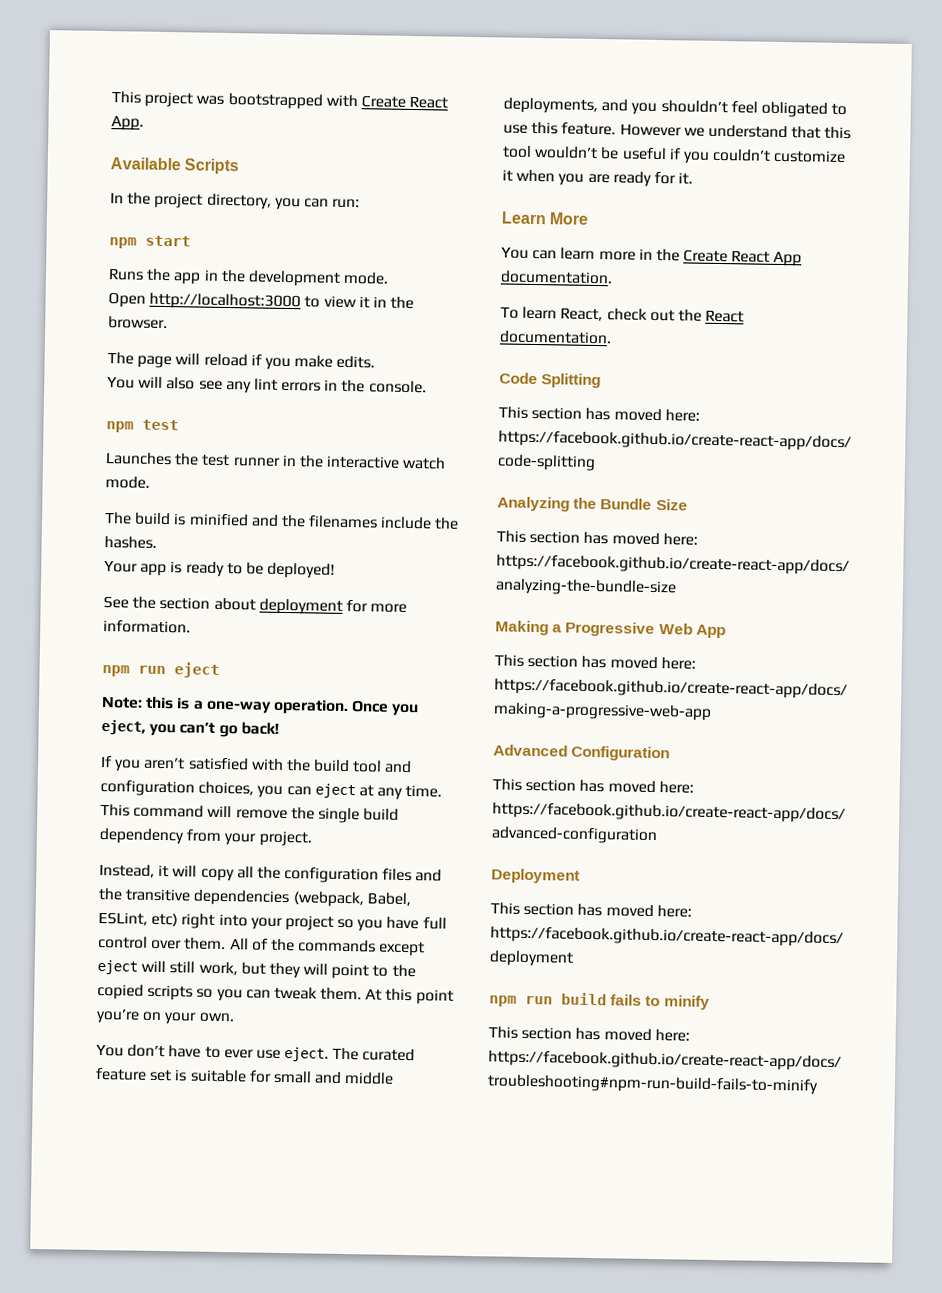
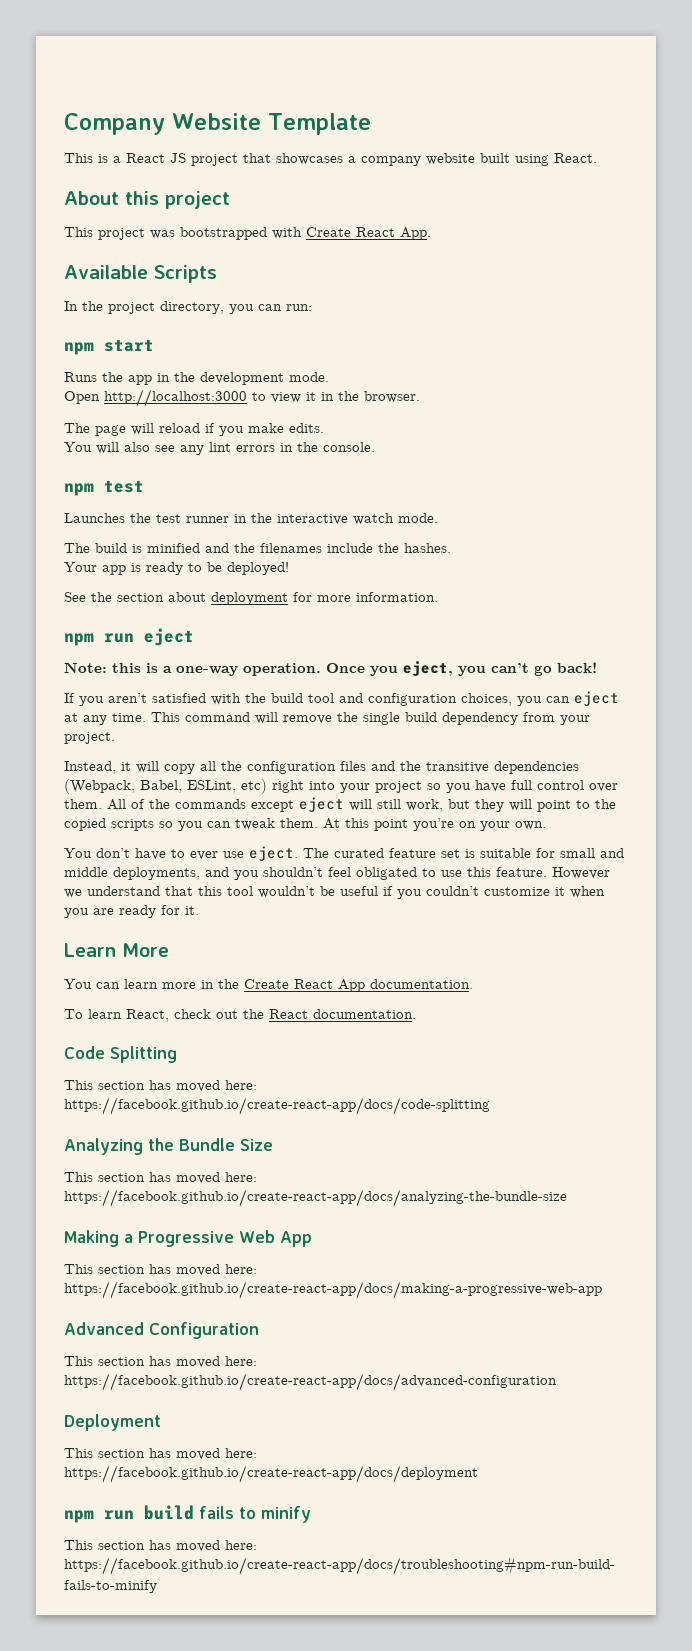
(111, 97) none -> [64,113,371,135] [64,153,597,166] [64,191,230,209] Company Website Template // This is a React JS project that showcases a company website built using React. // About this project //
[292,891,364,908] (webpack, -> [64,779,135,794] (Webpack,

